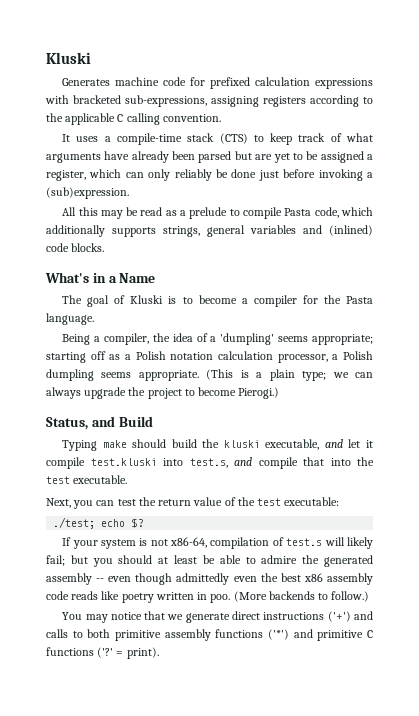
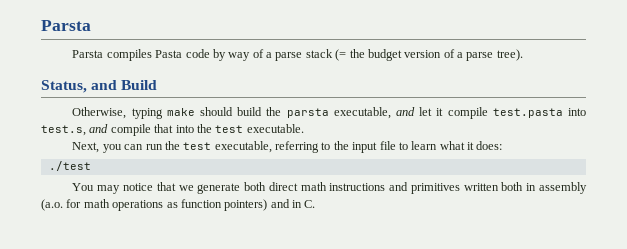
[46,52,91,64] [62,77,374,89] [45,95,373,107] [46,113,221,125] [62,133,373,145] [46,151,374,163] [46,169,373,181] [46,187,129,199] [62,207,374,219] [46,225,373,237] [46,243,105,252] [45,272,156,283] [62,295,374,307] [46,313,94,325] [62,333,373,345] [46,351,373,363] [46,369,373,381] [46,387,280,399] Kluski // Generates machine code for prefixed calculation expressions with bracketed sub-expressions, assigning registers according to the applicable C calling convention. // It uses a compile-time stack (CTS) to keep track of what arguments have already been parsed but are yet to be assigned a register, which can only reliably be done just before invoking a (sub)expression. // All this may be read as a prelude to compile Pasta code, which additionally supports strings, general variables and (inlined) code blocks. // What's in a Name // The goal of Kluski is to become a compiler for the Pasta language. // Being a compiler, the idea of a 'dumpling' seems appropriate; starting off as a Polish notation calculation processor, a Polish dumpling seems appropriate. (This is a plain type; we can always upgrade the project to become Pierogi.) -> [41,20,91,31] [72,49,523,61] Parsta // Parsta compiles Pasta code by way of a parse stack (= the budget version of a parse tree).
[62,440,98,451] Typing -> [72,107,163,119] Otherwise, typing
[223,440,260,448] kluski -> [286,108,329,118] parsta
[90,458,157,466] test.kluski -> [492,108,563,118] test.pasta
[117,497,340,506] [53,517,144,529] [62,537,373,549] [46,555,373,567] [46,573,373,585] [46,591,370,603] test the return value of the test executable: // ./test; echo $? // If your system is not x86-64, compilation of test.s will likely fail; but you should at least be able to admire the generated assembly -- even though admittedly even the best x86 assembly code reads like poetry written in poo. (More backends to follow.) -> [145,141,503,153] [48,161,91,171] run the test executable, referring to the input file to learn what it does: // ./test
[232,611,373,622] [46,629,373,641] [46,647,159,659] direct instructions ('+') and calls to both primitive assembly functions ('*') and primitive C functions ('?' = print). -> [244,182,587,194] [41,199,316,211] both direct math instructions and primitives written both in assembly (a.o. for math operations as function pointers) and in C.

